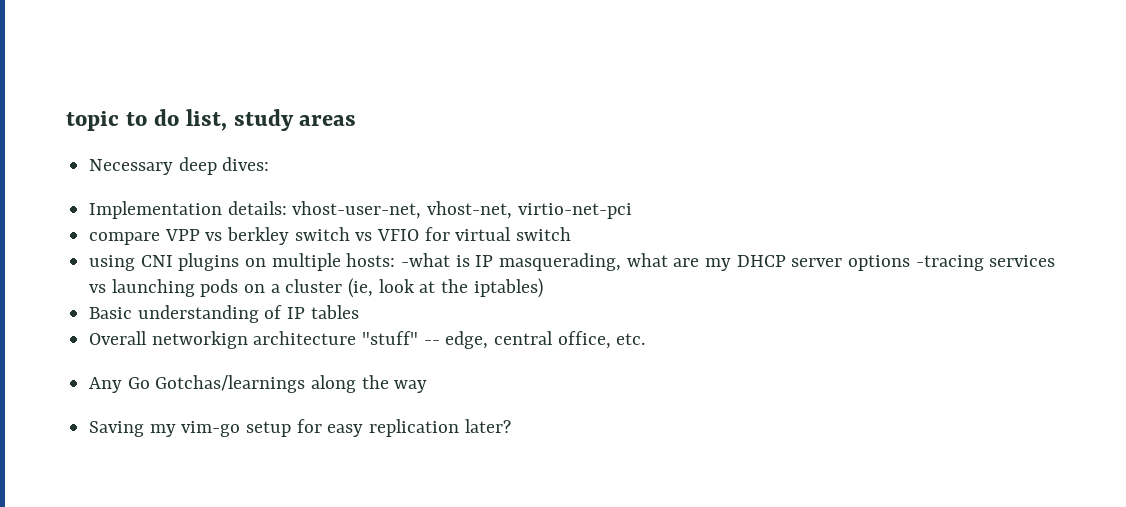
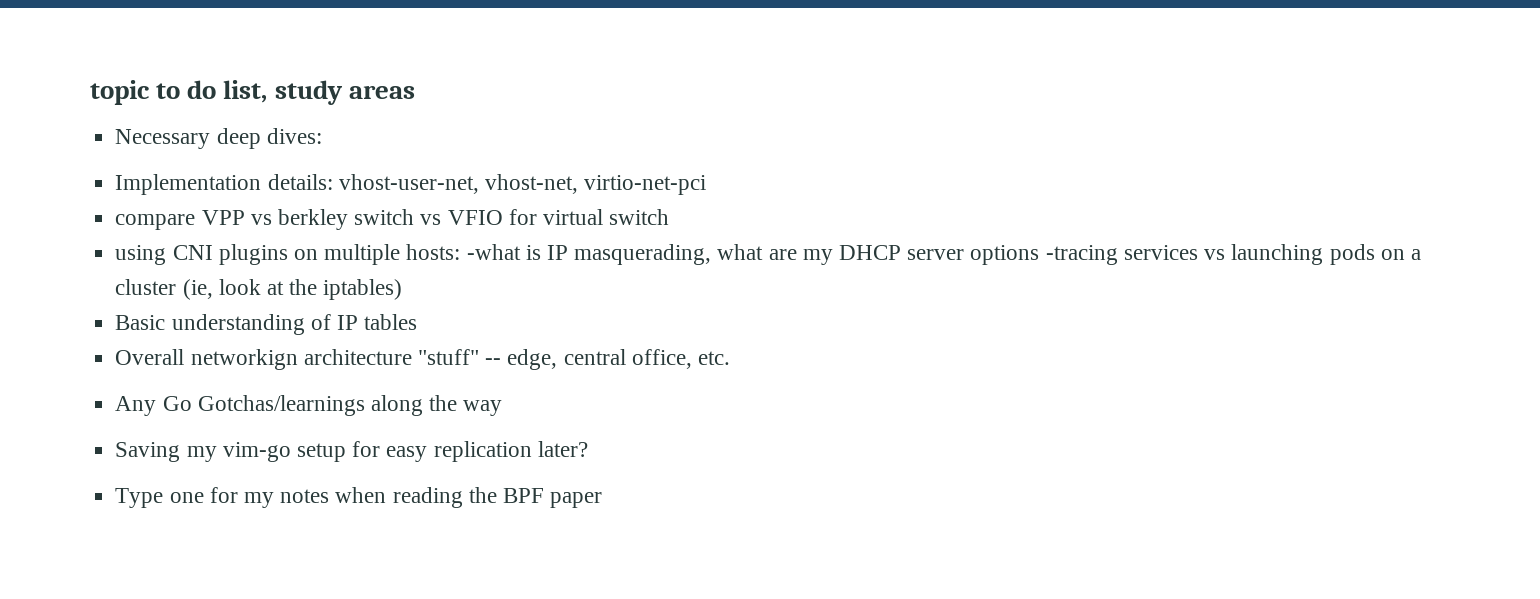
(511, 426) none -> [115,487,603,508] // Type one for my notes when reading the BPF paper

